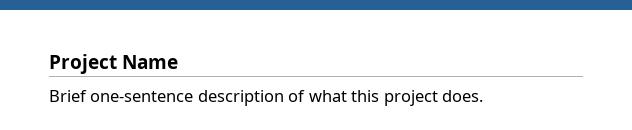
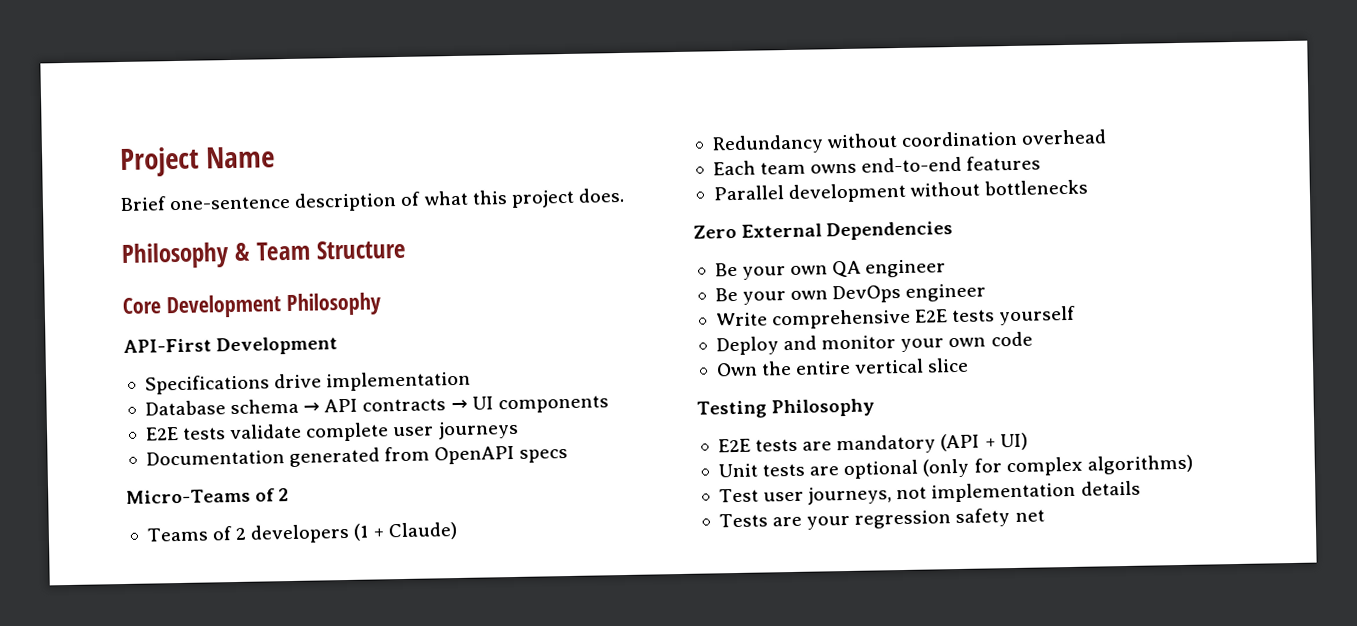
(484, 96) none -> [121,239,407,269] [122,292,381,319] [123,336,339,356] [144,370,472,395] [144,395,609,416] [144,420,519,442] [145,445,569,468] [126,488,290,504] [146,522,458,544] [711,129,1108,155] [712,155,1042,176] [712,179,1089,203] [693,221,954,241] [714,259,947,280] [714,283,987,305] [715,305,1077,330] [715,331,1033,356] [715,357,970,377] [696,398,876,419] [717,432,1028,455] [717,454,1193,480] [718,480,1141,505] [718,508,1045,530] // Philosophy & Team Structure // Core Development Philosophy // API-First Development // Specifications drive implementation // Database schema → API contracts → UI components // E2E tests validate complete user journeys // Documentation generated from OpenAPI specs // Micro-Teams of 2 // Teams of 2 developers (1 + Claude) // Redundancy without coordination overhead // Each team owns end-to-end features // Parallel development without bottlenecks // Zero External Dependencies // Be your own QA engineer // Be your own DevOps engineer // Write comprehensive E2E tests yourself // Deploy and monitor your own code // Own the entire vertical slice // Testing Philosophy // E2E tests are mandatory (API + UI) // Unit tests are optional (only for complex algorithms) // Test user journeys, not implementation details // Tests are your regression safety net

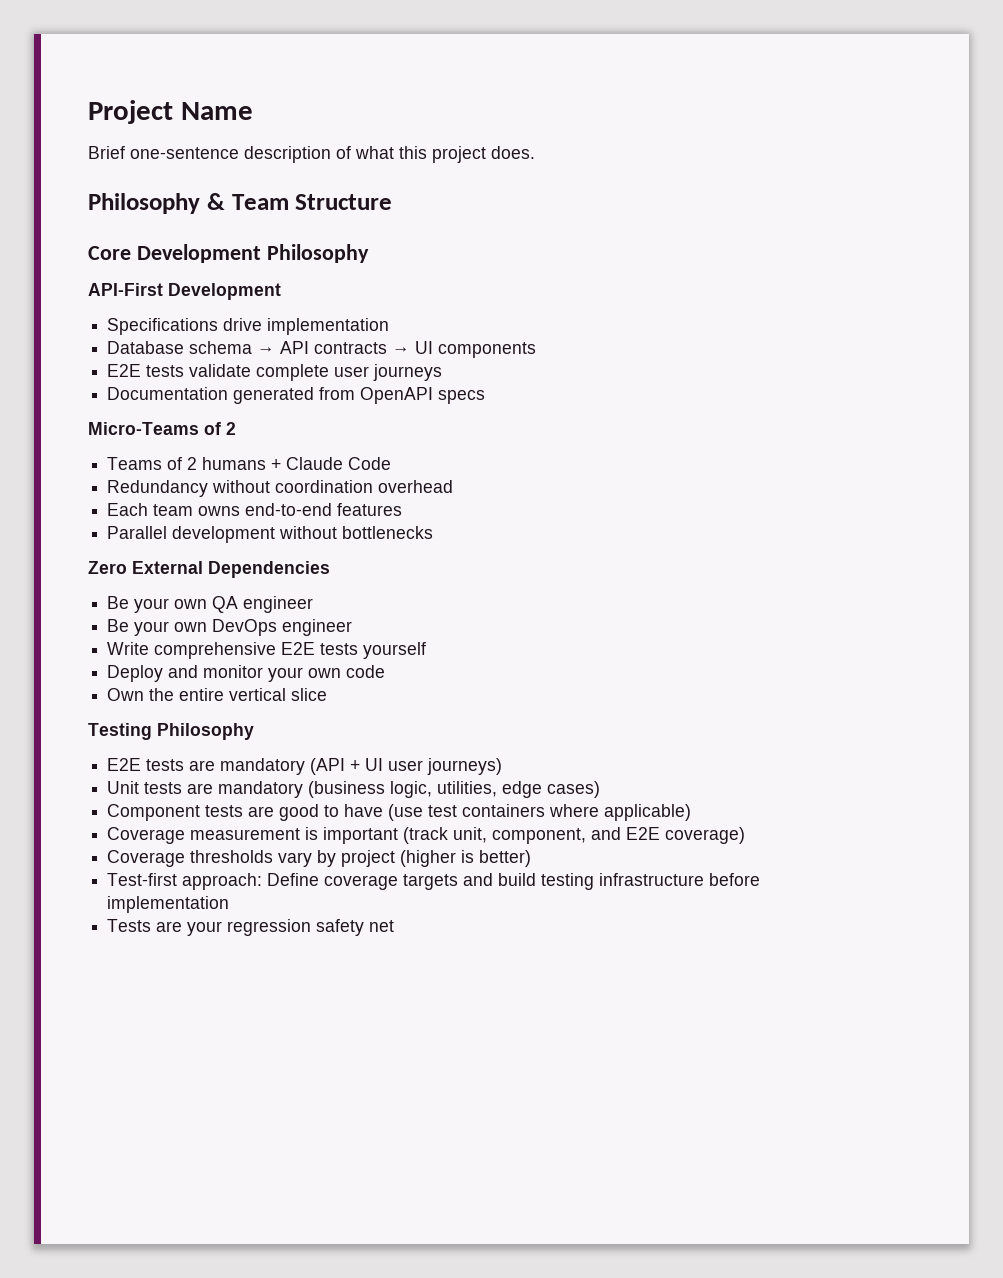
[250,522,458,544] developers (1 + Claude) -> [202,457,392,470] humans + Claude Code
[999,432,1028,451] UI) -> [365,758,503,775] UI user journeys)
[843,454,1193,480] [718,480,1141,505] optional (only for complex algorithms) // Test user journeys, not implementation details -> [218,781,601,798] [107,804,692,821] [107,827,746,844] [107,850,532,867] [107,873,761,890] [107,896,230,913] mandatory (business logic, utilities, edge cases) // Component tests are good to have (use test containers where applicable) // Coverage measurement is important (track unit, component, and E2E coverage) // Coverage thresholds vary by project (higher is better) // Test-first approach: Define coverage targets and build testing infrastructure before implementation

